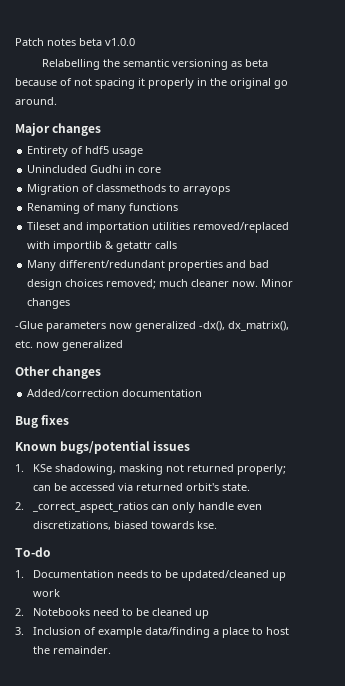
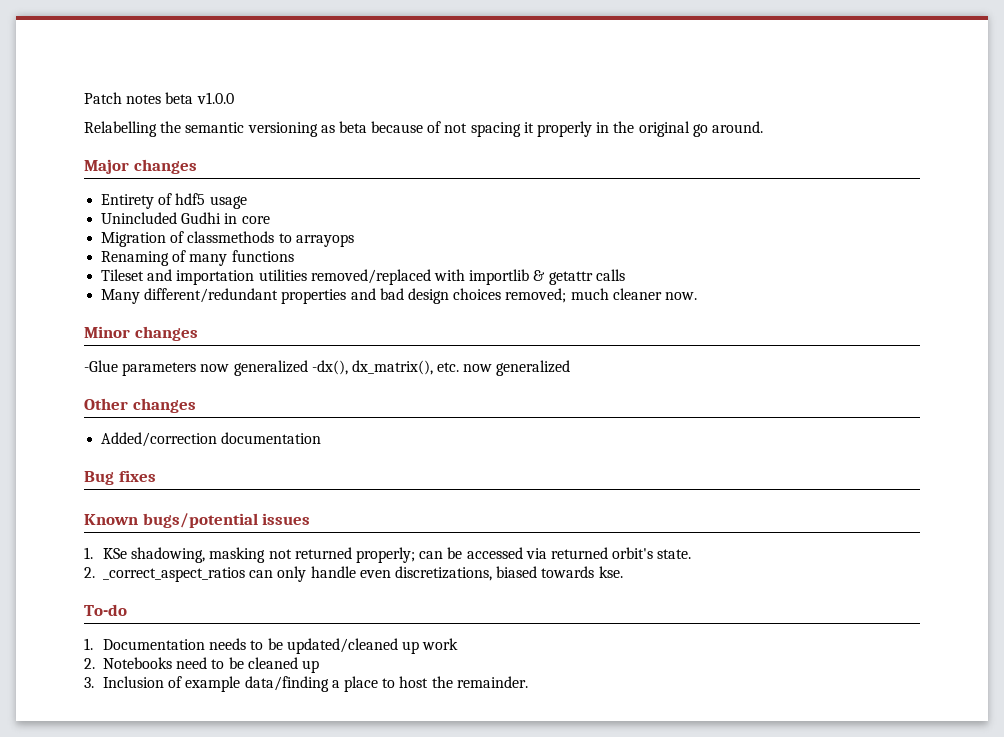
(259, 284) none -> (697, 296) //

